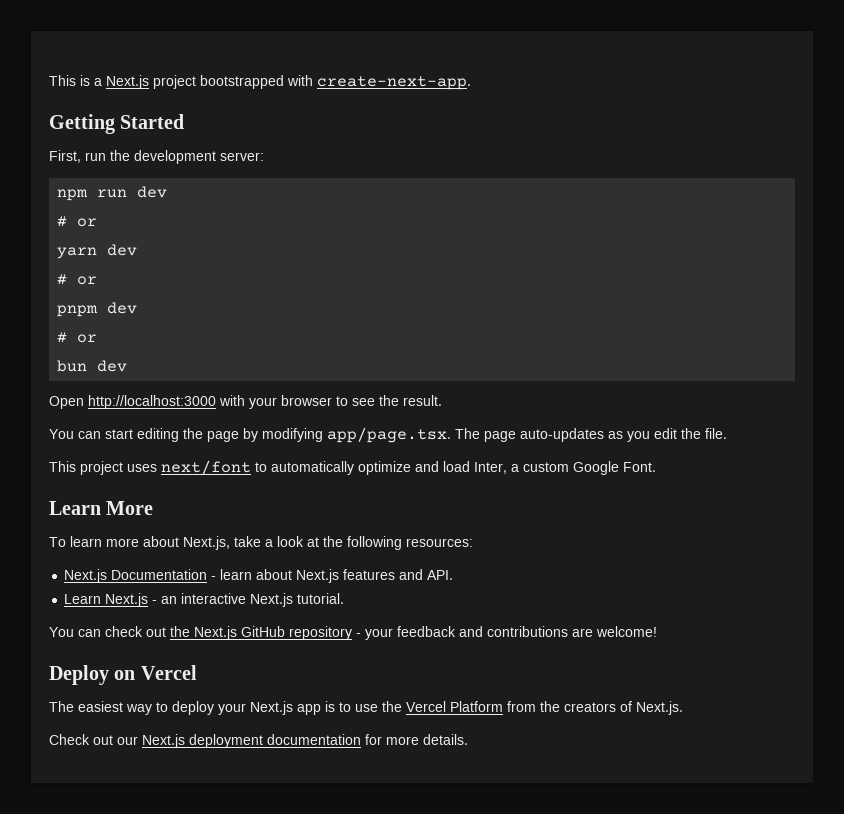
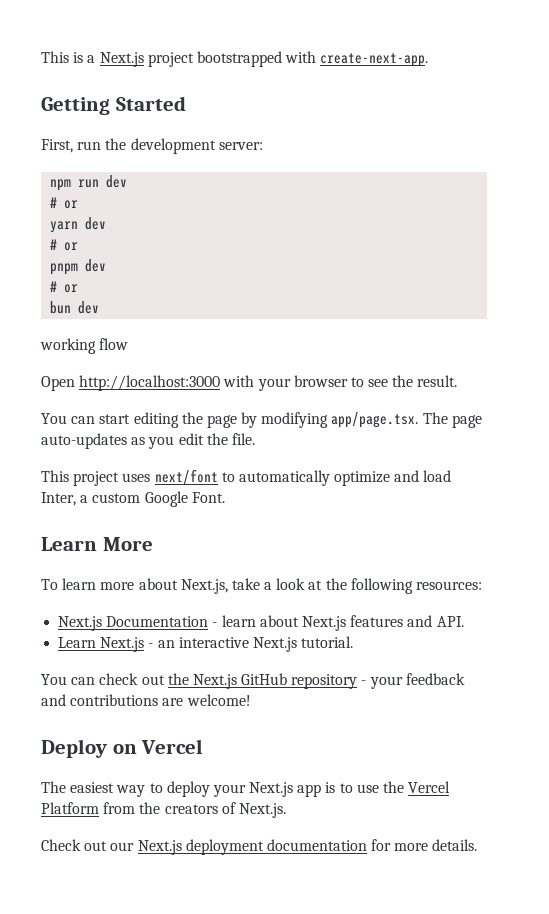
(128, 366) none -> [40,338,129,354] // working flow

